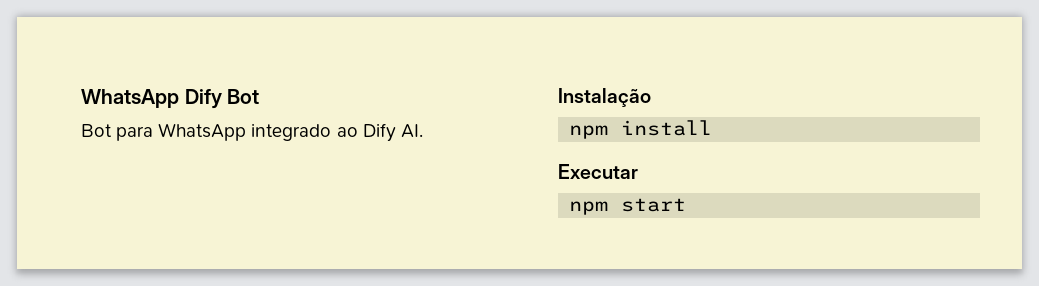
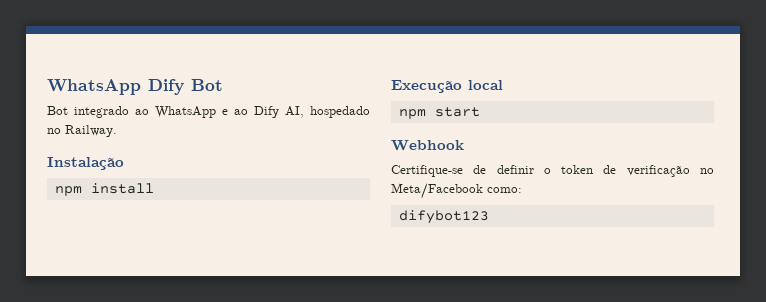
[116,123,423,142] para WhatsApp integrado ao Dify AI. -> [74,106,370,118] [47,125,117,137] integrado ao WhatsApp e ao Dify AI, hospedado no Railway.
[558,164,638,179] Executar -> [391,80,503,93] Execução local
(687, 205) none -> [391,140,464,151] [391,165,714,177] [391,183,522,199] [398,210,489,224] // Webhook // Certifique-se de definir o token de verificação no Meta/Facebook como: // difybot123

